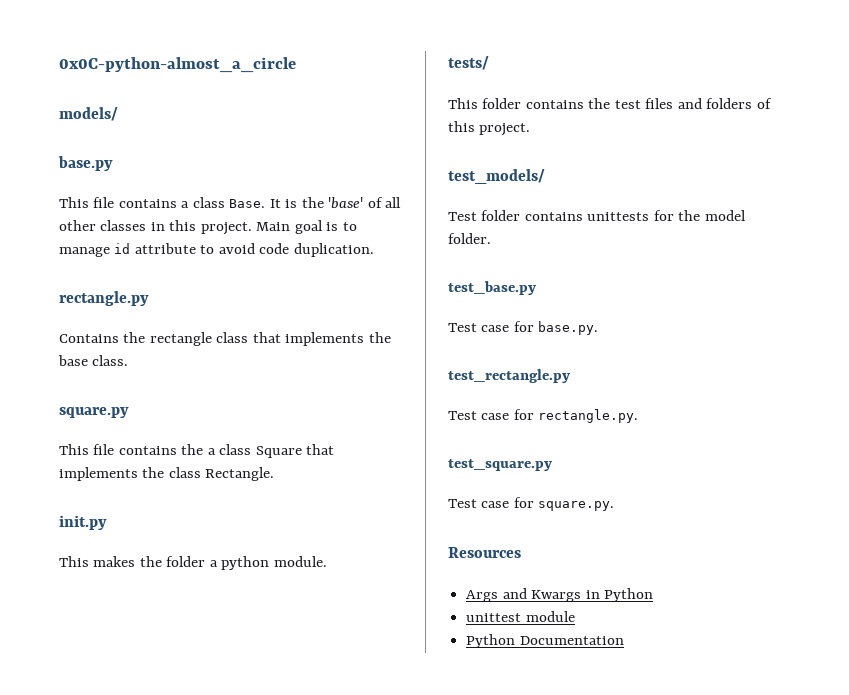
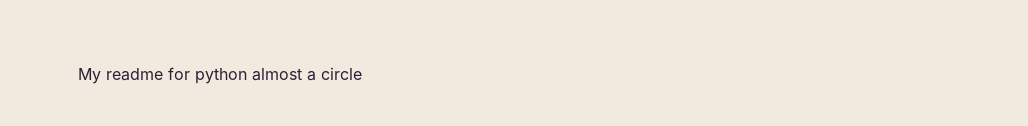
[59,57,296,73] [59,107,118,121] [58,156,113,171] [59,197,402,209] [59,220,357,235] [59,243,374,257] [59,291,149,306] [59,332,391,346] [58,355,129,366] [59,407,129,418] [59,444,335,458] [59,467,275,481] [59,515,107,530] [59,556,327,570] [448,56,489,70] [448,98,772,109] [448,121,531,136] [448,169,545,184] [448,210,746,221] [448,233,491,244] [448,281,536,295] [448,321,599,335] [448,369,570,383] [448,409,639,423] [448,459,552,471] [448,497,615,511] [448,547,521,558] [466,588,653,602] [466,611,575,622] [466,634,624,648] 0x0C-python-almost_a_circle // models/ // base.py // This file contains a class Base. It is the 'base' of all other classes in this project. Main goal is to manage id attribute to avoid code duplication. // rectangle.py // Contains the rectangle class that implements the base class. // square.py // This file contains the a class Square that implements the class Rectangle. // init.py // This makes the folder a python module. // tests/ // This folder contains the test files and folders of this project. // test_models/ // Test folder contains unittests for the model folder. // test_base.py // Test case for base.py. // test_rectangle.py // Test case for rectangle.py. // test_square.py // Test case for square.py. // Resources // Args and Kwargs in Python // unittest module // Python Documentation -> [78,67,362,84] My readme for python almost a circle

